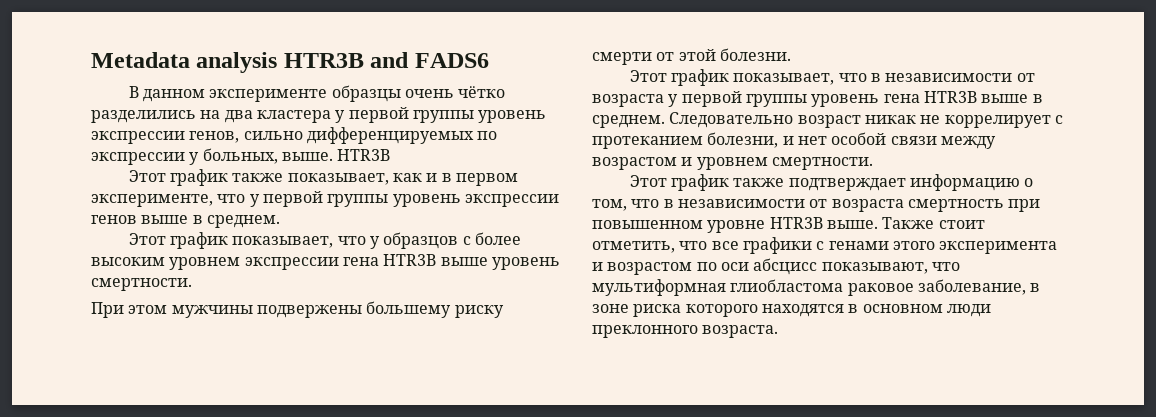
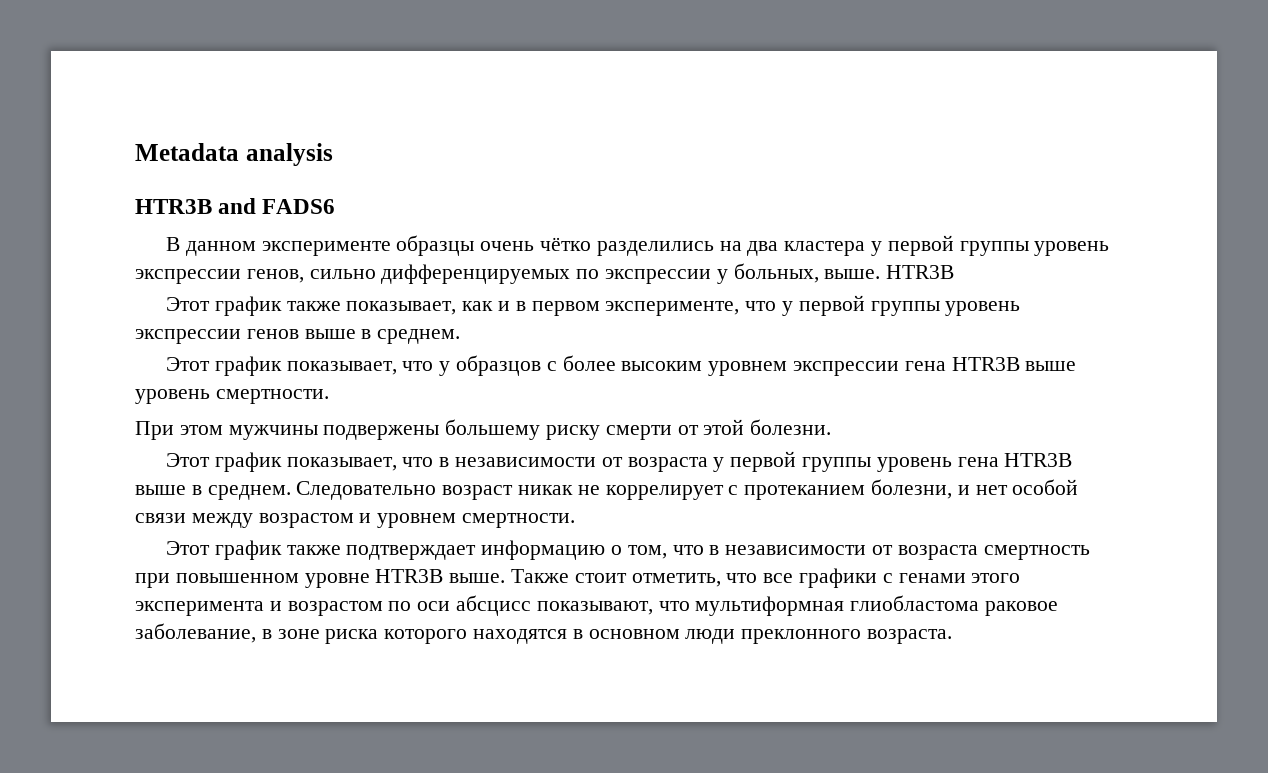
(278, 62) none -> (333, 154) //

